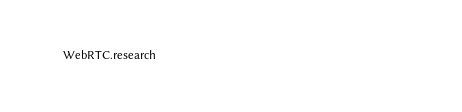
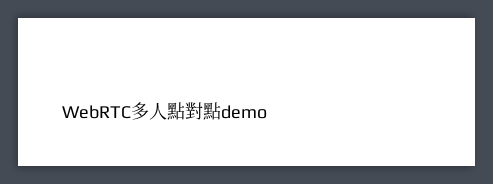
[63,50,156,59] WebRTC.research -> [62,102,267,120] WebRTC多人點對點demo

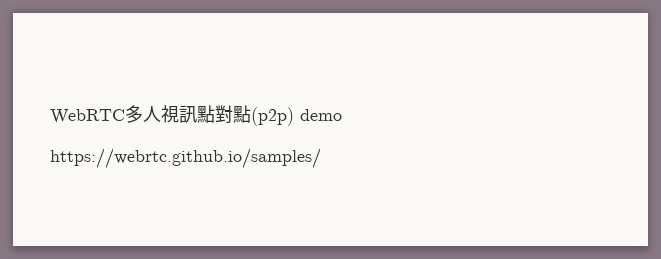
[167,102,221,120] 點對點 -> [161,105,294,126] 視訊點對點(p2p)
(267, 112) none -> [50,148,321,169] // https://webrtc.github.io/samples/

